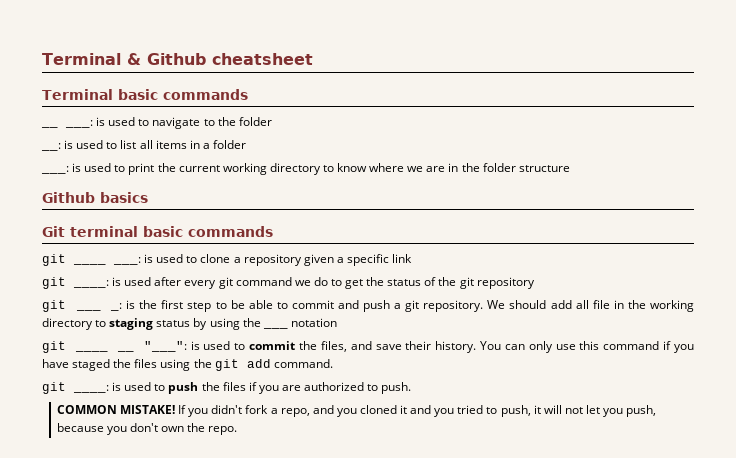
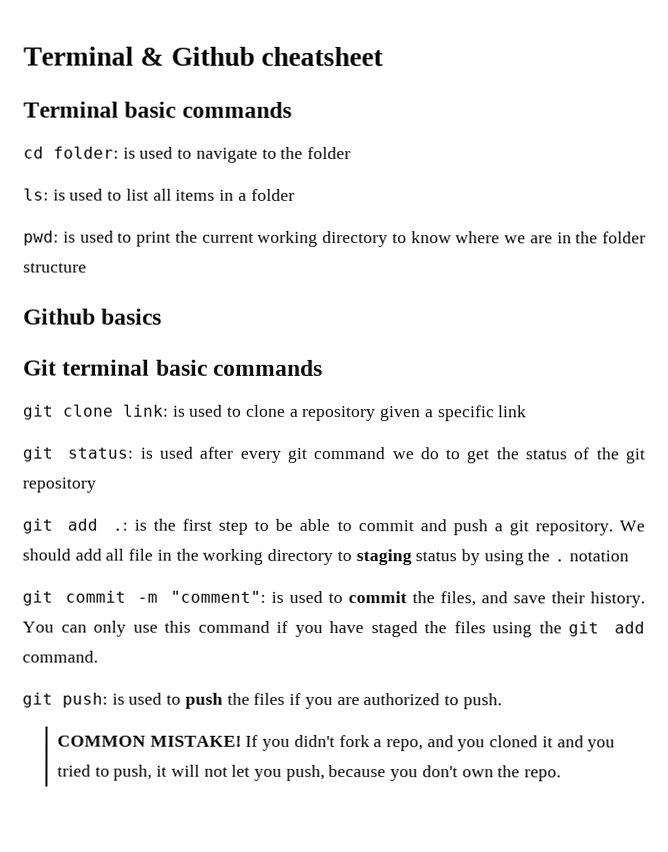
[41,120,93,128] __ ___: -> [23,146,119,159] cd folder:
[41,143,61,151] __: -> [23,188,49,201] ls:
[41,166,69,174] ___: -> [23,230,59,246] pwd:
[73,257,141,265] ____ ___: -> [63,404,169,417] clone link:
[73,280,109,288] ____: -> [67,447,134,459] status:
[75,303,123,311] ___ _: -> [66,518,128,531] add .:
[262,327,288,329] ___ -> [554,559,566,562] .
[74,341,187,352] ____ __ "___": -> [64,590,267,603] commit -m "comment":
[73,385,109,393] ____: -> [62,692,108,708] push:

